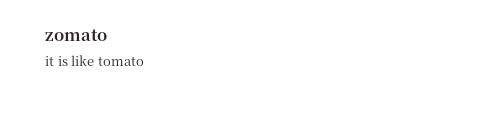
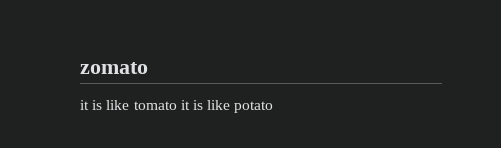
(144, 61) none -> [180,100,274,113] it is like potato

